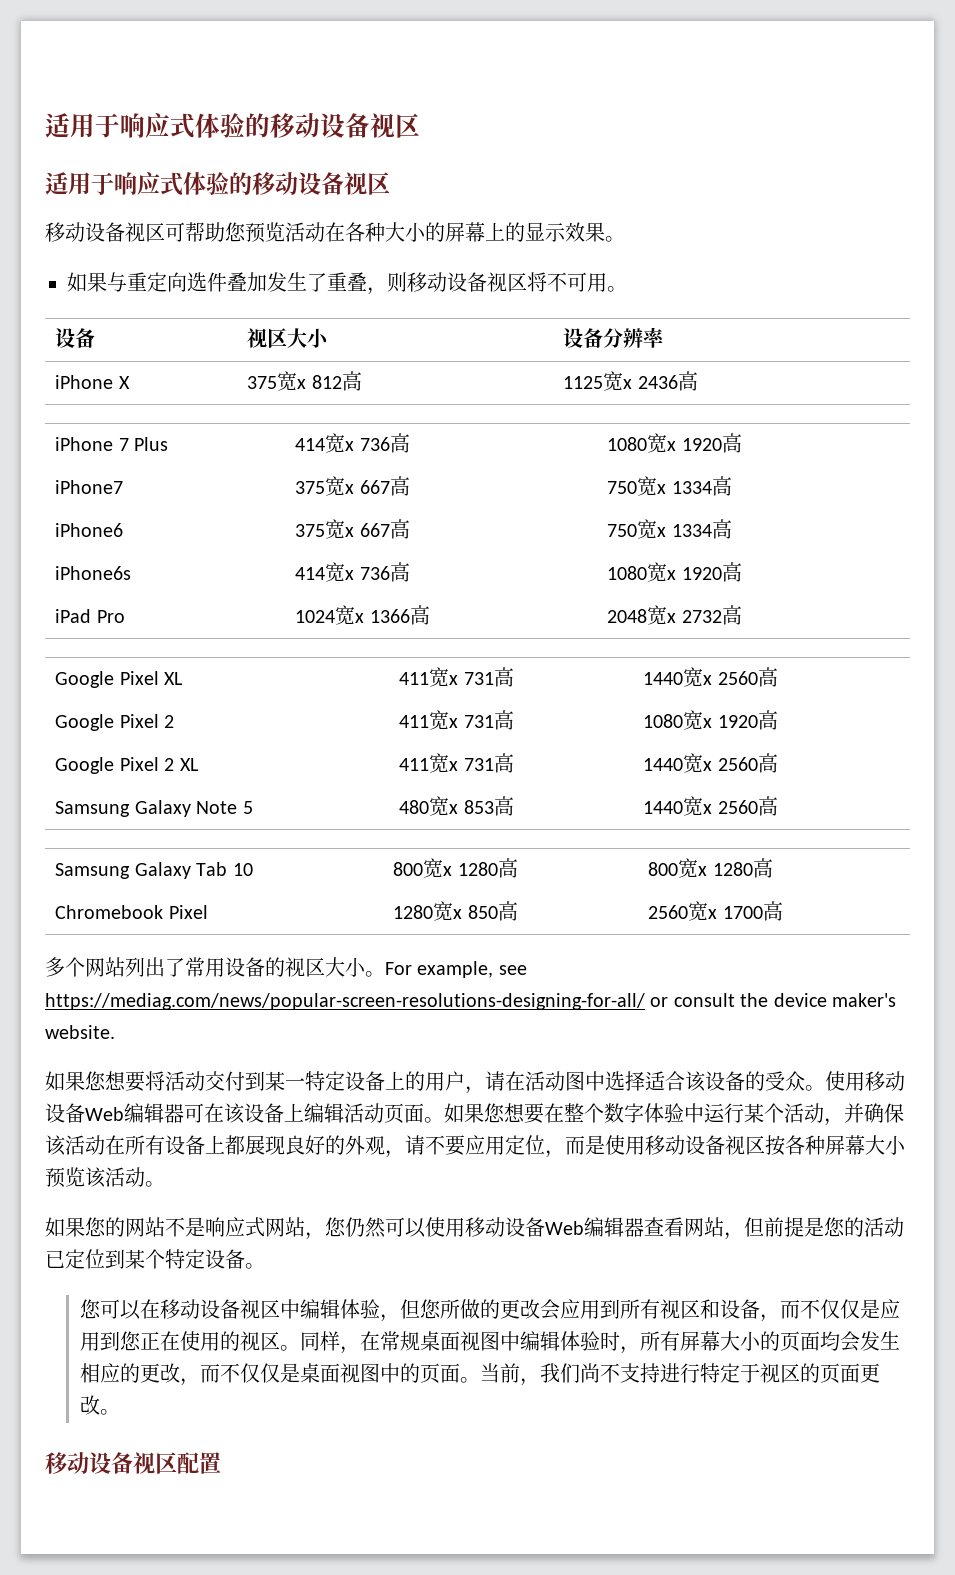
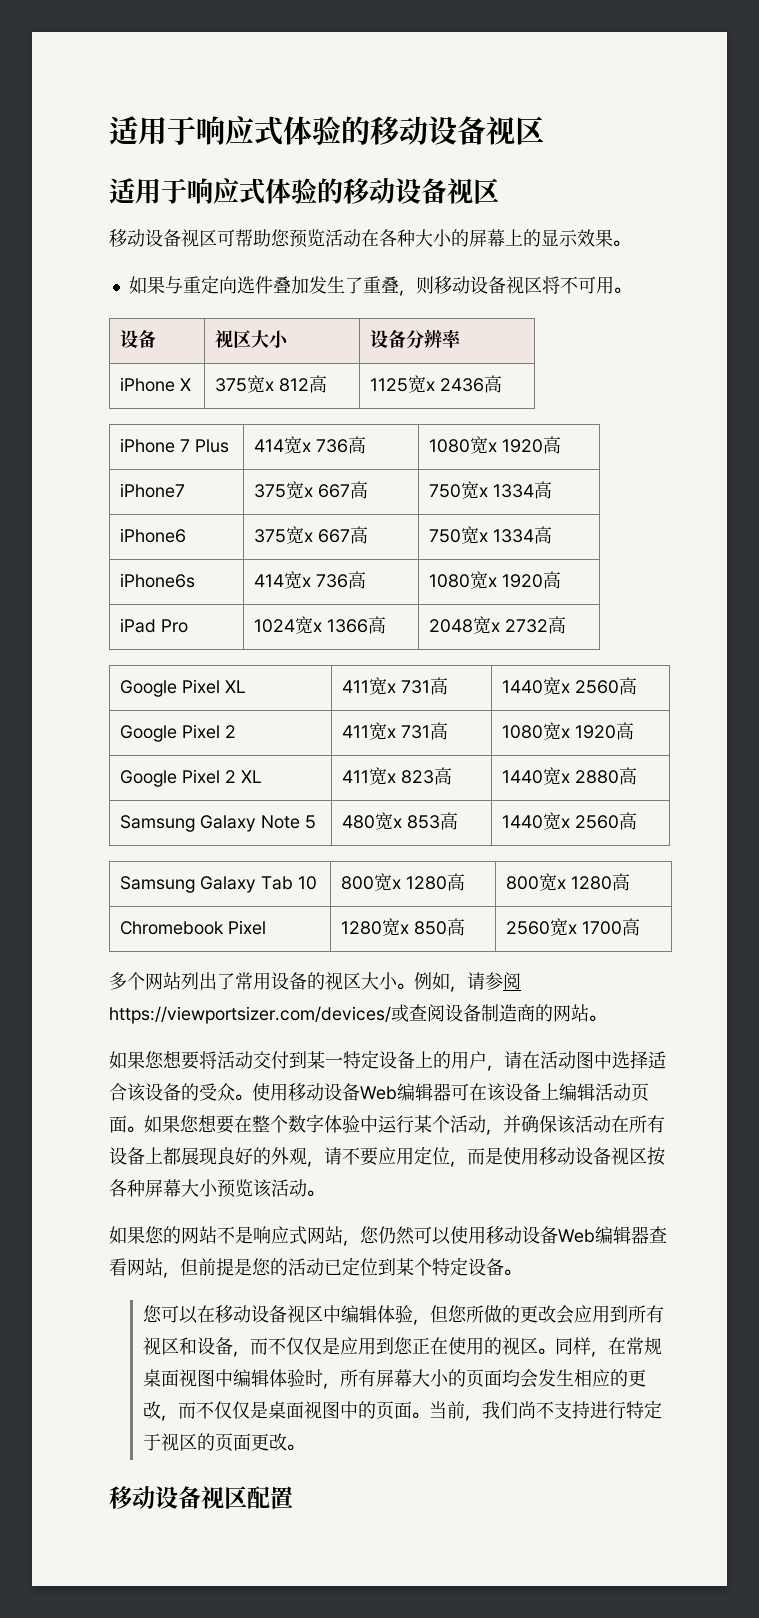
[463,753,514,773] [643,753,758,773] 731高 | 1440宽x 2560 -> [401,767,453,785] [502,767,620,785] 823高 | 1440宽x 2880
[385,961,527,978] [45,993,896,1010] [45,1025,115,1039] For example, see https://mediag.com/news/popular-screen-resolutions-designing-for-all/ or consult the device maker's website. -> [414,972,521,992] [109,1004,606,1024] 例如，请参阅https://viewportsizer.com/devices/或查阅设备制造商的网站。

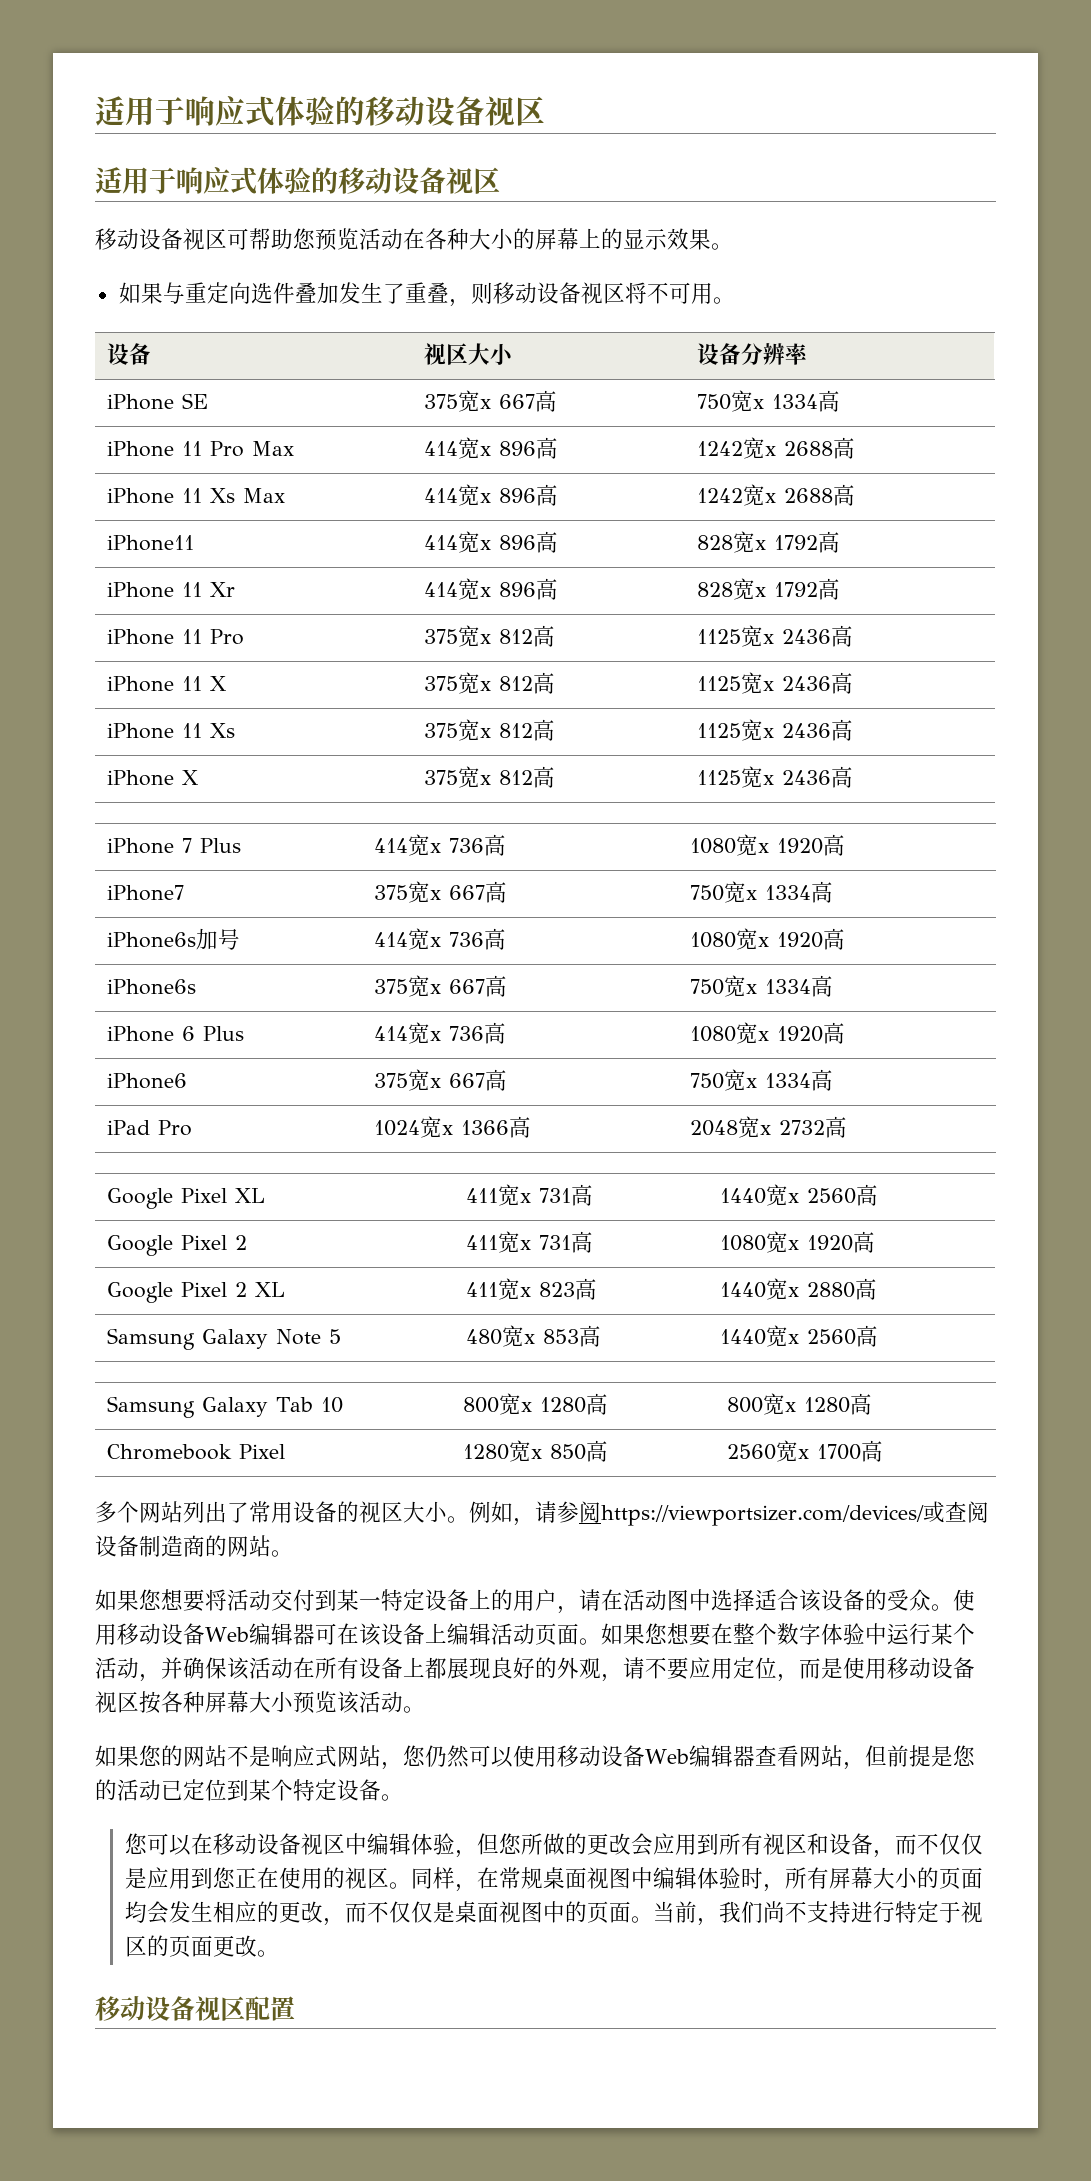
(462, 339) none -> [106,393,208,410] [423,390,557,412] [696,390,840,412] [106,441,294,457] [423,437,558,459] [696,437,855,459] [106,488,285,504] [423,484,558,506] [696,484,855,506] [106,535,194,551] [423,531,558,553] [696,531,840,553] [106,582,235,598] [423,578,558,600] [696,578,840,600] [106,629,244,645] [423,625,555,647] [696,625,853,647] [106,676,226,692] [423,672,555,694] [696,672,853,694] [106,723,235,739] [423,719,555,741] [696,719,853,741] // iPhone SE | 375宽x 667高 | 750宽x 1334高 // iPhone 11 Pro Max | 414宽x 896高 | 1242宽x 2688高 // iPhone 11 Xs Max | 414宽x 896高 | 1242宽x 2688高 // iPhone11 | 414宽x 896高 | 828宽x 1792高 // iPhone 11 Xr | 414宽x 896高 | 828宽x 1792高 // iPhone 11 Pro | 375宽x 812高 | 1125宽x 2436高 // iPhone 11 X | 375宽x 812高 | 1125宽x 2436高 // iPhone 11 Xs | 375宽x 812高 | 1125宽x 2436高
[120,528,187,543] [254,526,369,544] [429,526,553,544] [120,573,196,588] [254,571,367,589] [429,571,562,589] iPhone6 | 375宽x 667高 | 750宽x 1334高 // iPhone6s | 414宽x 736高 | 1080宽x 1920高 -> [106,928,240,950] [373,928,506,950] [689,928,845,950] [106,979,196,995] [373,975,507,997] [689,975,833,997] [106,1026,244,1042] [373,1022,506,1044] [689,1022,845,1044] [106,1073,187,1089] [373,1069,507,1091] [689,1069,833,1091] iPhone6s加号 | 414宽x 736高 | 1080宽x 1920高 // iPhone6s | 375宽x 667高 | 750宽x 1334高 // iPhone 6 Plus | 414宽x 736高 | 1080宽x 1920高 // iPhone6 | 375宽x 667高 | 750宽x 1334高

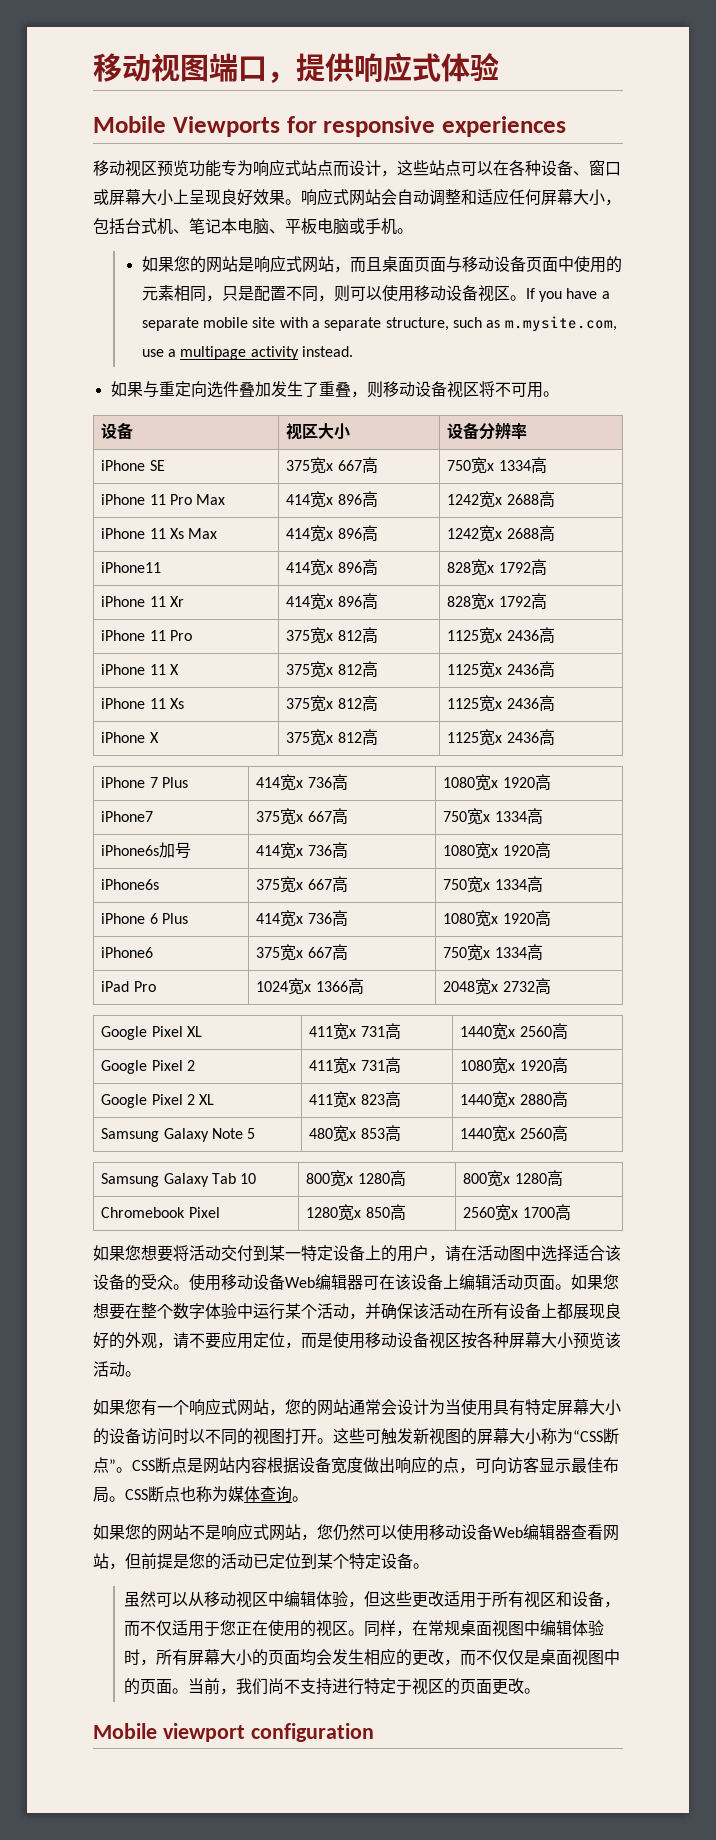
[95,96,545,127] [95,167,500,195] [95,228,733,251] 适用于响应式体验的移动设备视区 // 适用于响应式体验的移动设备视区 // 移动设备视区可帮助您预览活动在各种大小的屏幕上的显示效果。 -> [93,53,499,84] [93,116,566,137] [93,159,621,177] [93,188,621,206] [93,218,413,235] [141,255,622,273] [141,285,610,302] [141,316,617,332] [141,346,353,360] 移动视图端口，提供响应式体验 // Mobile Viewports for responsive experiences // 移动视区预览功能专为响应式站点而设计，这些站点可以在各种设备、窗口或屏幕大小上呈现良好效果。响应式网站会自动调整和适应任何屏幕大小，包括台式机、笔记本电脑、平板电脑或手机。 // 如果您的网站是响应式网站，而且桌面页面与移动设备页面中使用的元素相同，只是配置不同，则可以使用移动设备视区。If you have a separate mobile site with a separate structure, such as m.mysite.com, use a multipage activity instead.
[95,1501,989,1526] [95,1535,293,1557] // 多个网站列出了常用设备的视区大小。例如，请参阅https://viewportsizer.com/devices/或查阅设备制造商的网站。 -> (571, 1212) none
(425, 1709) none -> [93,1398,621,1416] [93,1428,619,1445] [93,1456,619,1474] [93,1486,308,1503] // 如果您有一个响应式网站，您的网站通常会设计为当使用具有特定屏幕大小的设备访问时以不同的视图打开。这些可触发新视图的屏幕大小称为“CSS断点”。CSS断点是网站内容根据设备宽度做出响应的点，可向访客显示最佳布局。CSS断点也称为媒体查询。
[124,1833,301,1856] 您可以在移动设备 -> [124,1591,237,1607] 虽然可以从移动
[498,1833,719,1856] 您所做的更改会应用到 -> [380,1591,493,1608] 这些更改适用于
[960,1833,983,1855] [124,1867,213,1889] 仅是应用到 -> [172,1620,221,1637] 适用于
[95,1996,295,2021] 移动设备视区配置 -> [93,1723,374,1742] Mobile viewport configuration

